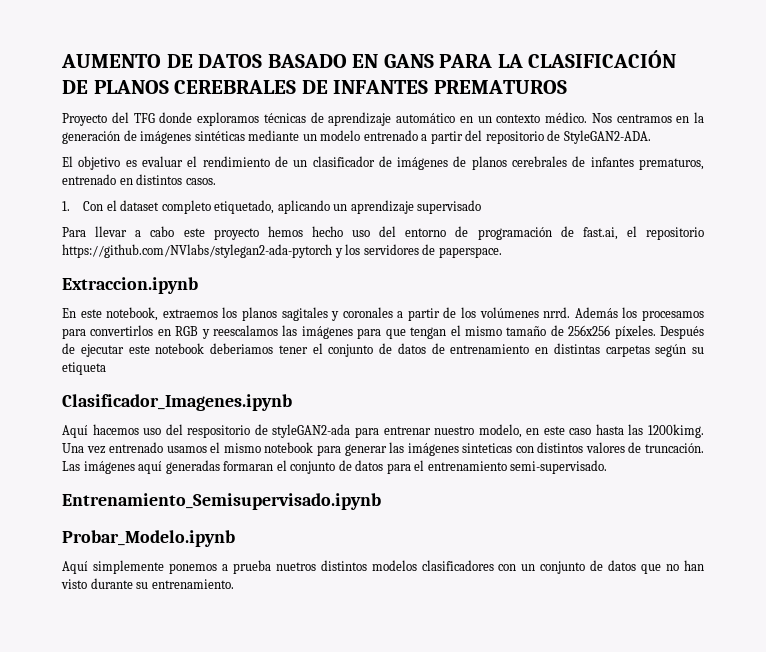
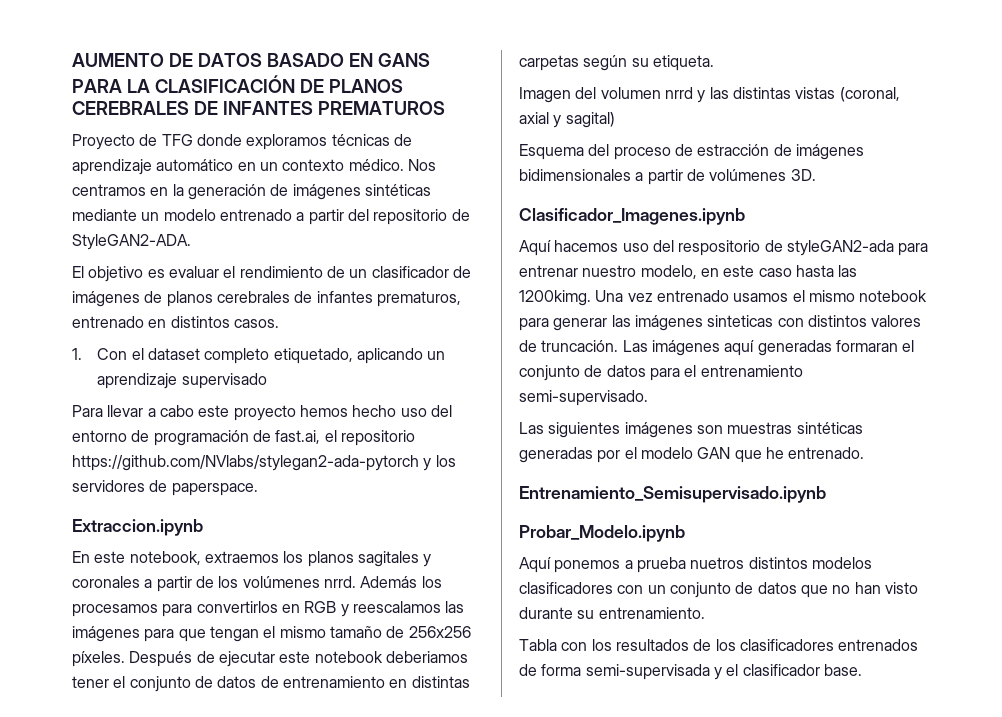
[111,112,129,123] del -> [139,134,158,146] de
[62,362,106,375] etiqueta -> [652,55,714,71] [519,87,900,103] [519,112,615,128] [519,144,864,160] [519,169,816,185] etiqueta. // Imagen del volumen nrrd y las distintas vistas (coronal, axial y sagital) // Esquema del proceso de estracción de imágenes bidimensionales a partir de volúmenes 3D.
(608, 467) none -> [519,422,863,438] [519,447,865,463] // Las siguientes imágenes son muestras sintéticas generadas por el modelo GAN que he entrenado.
[92,560,164,574] simplemente -> (551, 565) none
(234, 584) none -> [519,639,919,651] [519,664,862,680] // Tabla con los resultados de los clasificadores entrenados de forma semi-supervisada y el clasificador base.

